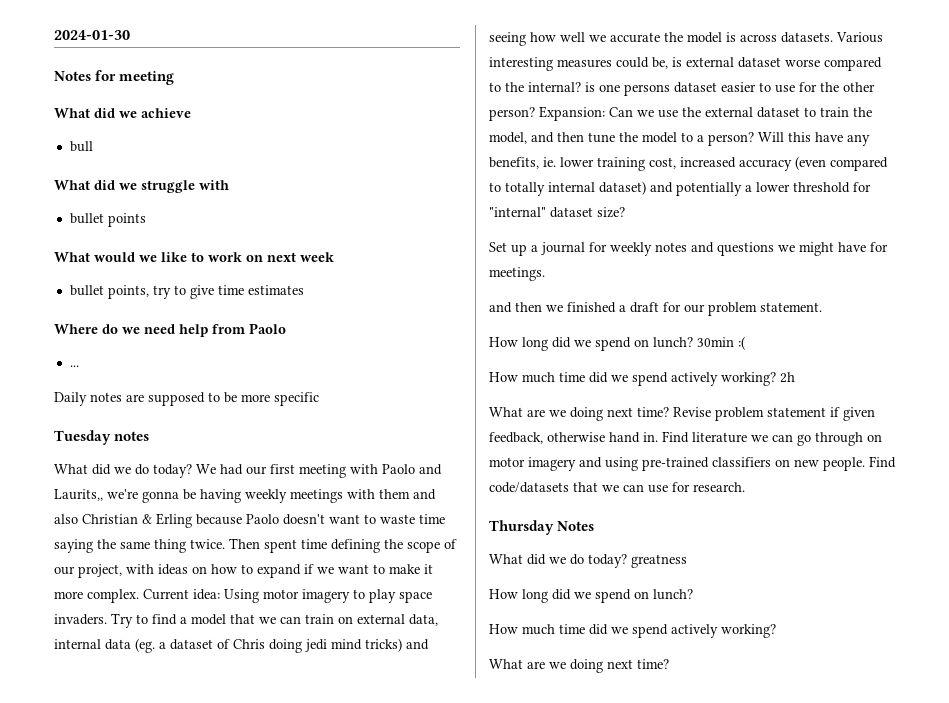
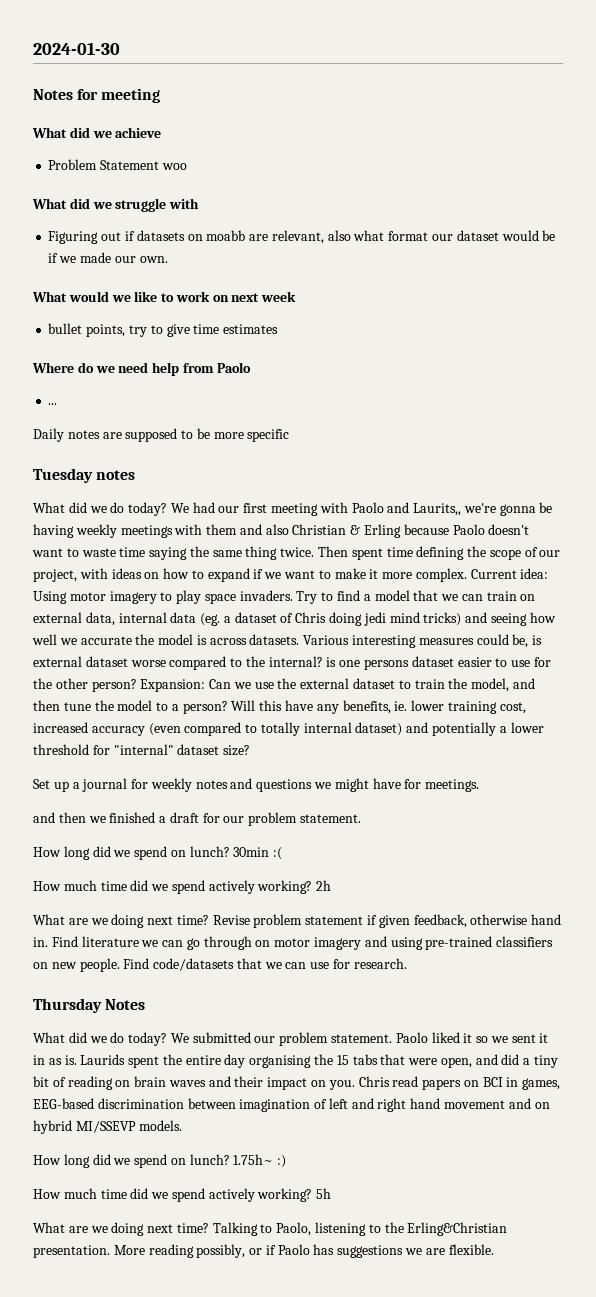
[69,141,93,152] bull -> [48,159,187,170] Problem Statement woo
[69,213,146,227] bullet points -> [48,230,556,244] [48,252,168,263] Figuring out if datasets on moabb are relevant, also what format our dataset would be if we made our own.
[631,554,687,568] [489,589,693,603] [489,624,776,638] [489,659,669,673] greatness // How long did we spend on lunch? // How much time did we spend actively working? // What are we doing next time? -> [170,1032,549,1046] [33,1054,559,1068] [33,1076,561,1090] [33,1098,550,1112] [33,1120,182,1134] [33,1154,287,1168] [33,1188,332,1202] [33,1222,508,1236] [33,1244,494,1258] We submitted our problem statement. Paolo liked it so we sent it in as is. Laurids spent the entire day organising the 15 tabs that were open, and did a tiny bit of reading on brain waves and their impact on you. Chris read papers on BCI in games, EEG-based discrimination between imagination of left and right hand movement and on hybrid MI/SSEVP models. // How long did we spend on lunch? 1.75h~ :) // How much time did we spend actively working? 5h // What are we doing next time? Talking to Paolo, listening to the Erling&Christian presentation. More reading possibly, or if Paolo has suggestions we are flexible.

